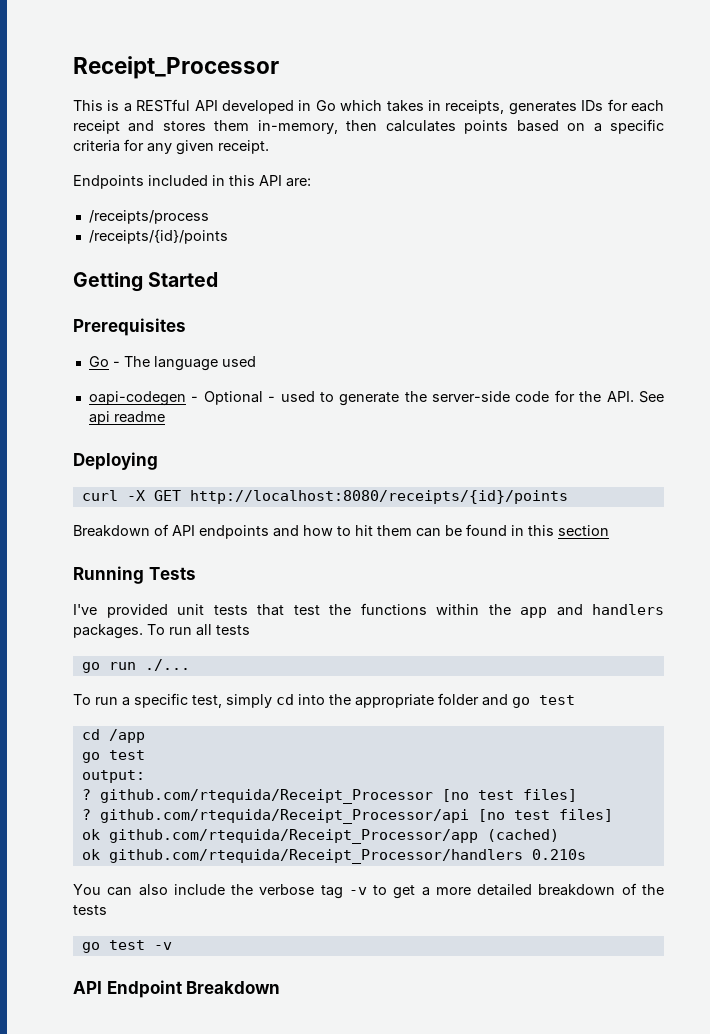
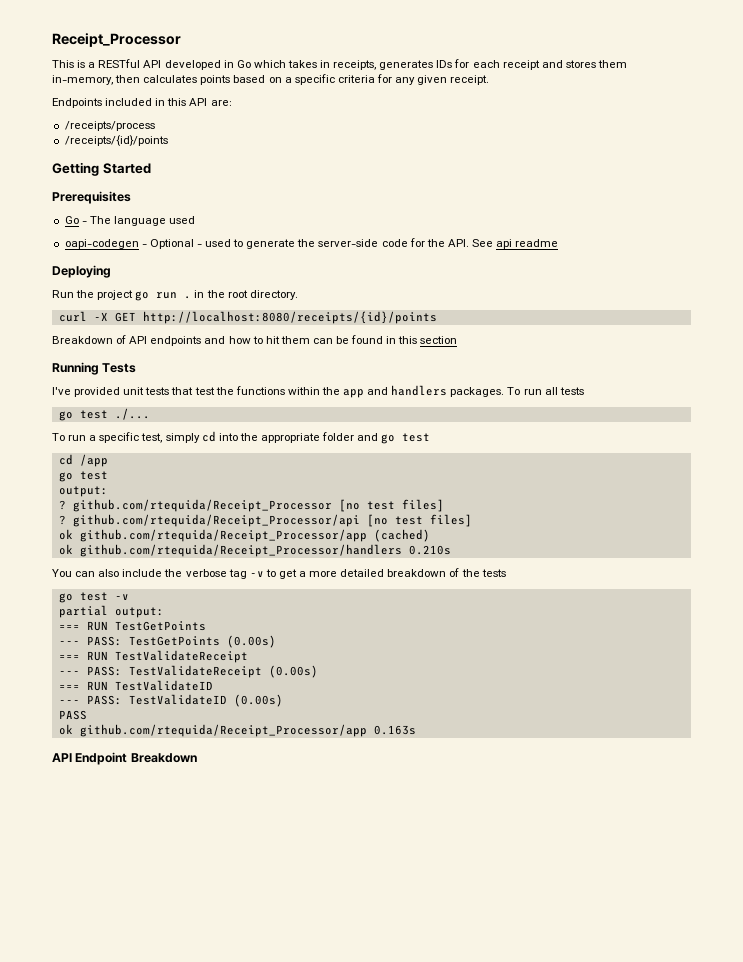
(158, 461) none -> [52,290,298,301] // Run the project go run . in the root directory.
[108,662,136,670] run -> [79,410,108,419] test
(172, 946) none -> [58,605,164,618] [58,621,206,631] [58,635,276,648] [58,650,248,663] [58,665,318,678] [58,680,213,691] [58,694,283,707] [58,710,87,720] [58,724,416,737] // partial output: // === RUN TestGetPoints // --- PASS: TestGetPoints (0.00s) // === RUN TestValidateReceipt // --- PASS: TestValidateReceipt (0.00s) // === RUN TestValidateID // --- PASS: TestValidateID (0.00s) // PASS // ok github.com/rtequida/Receipt_Processor/app 0.163s

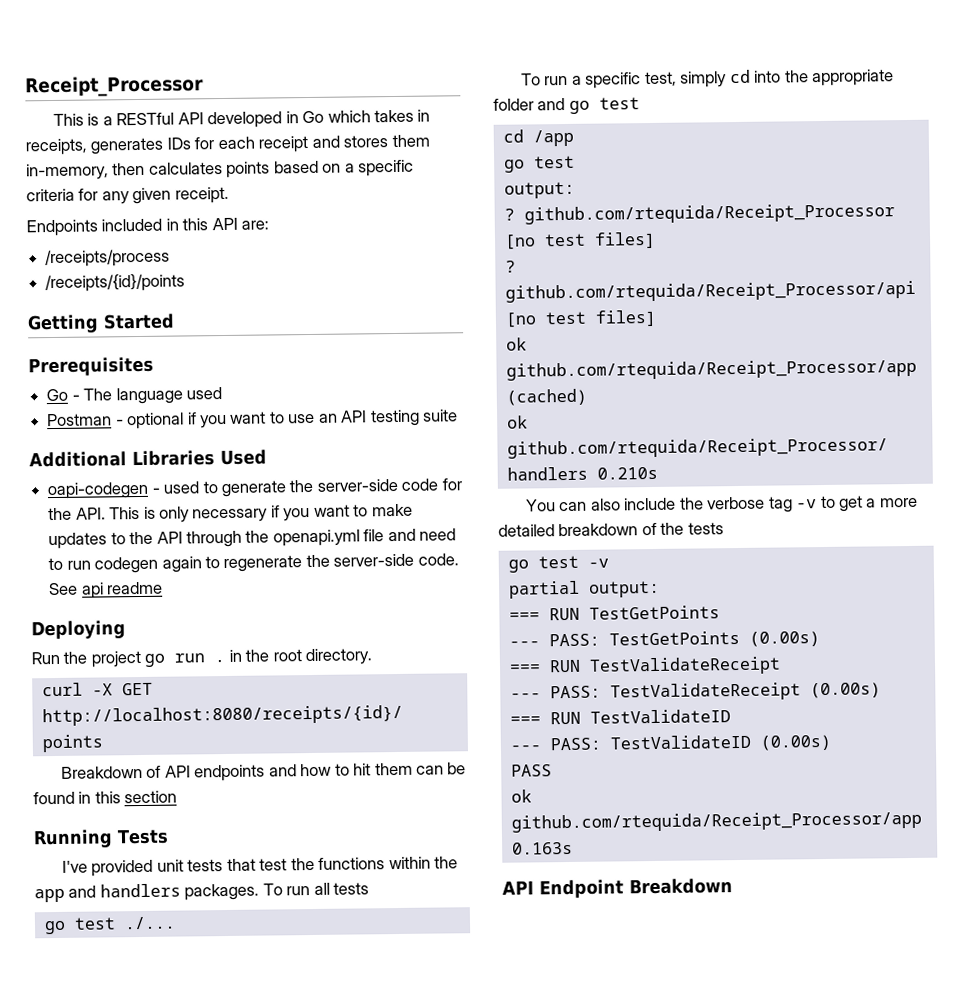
(196, 220) none -> [47,409,459,430] [29,449,267,468] // Postman - optional if you want to use an API testing suite // Additional Libraries Used
[149,239,202,249] Optional - -> (160, 490) none
(469, 243) none -> [109,503,413,523] [48,528,457,550] [48,553,459,574] This is only necessary if you want to make updates to the API through the openapi.yml file and need to run codegen again to regenerate the server-side code.

